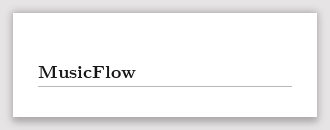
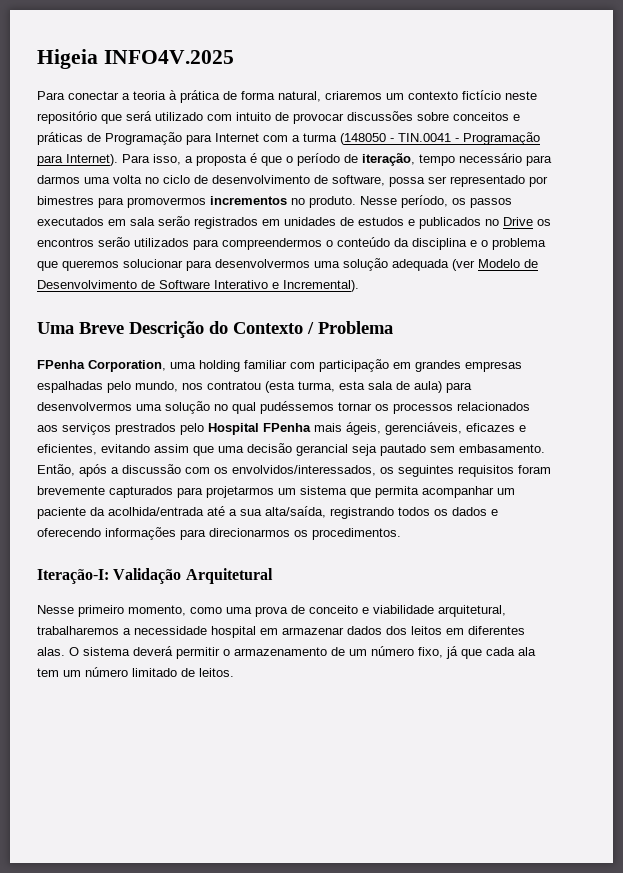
[38,65,136,78] MusicFlow -> [37,49,234,69] [37,90,537,103] [37,111,520,124] [37,132,540,145] [37,153,552,166] [37,175,548,187] [37,195,512,208] [37,216,551,229] [37,237,546,250] [37,258,538,271] [37,280,359,292] [37,321,393,338] [37,359,522,372] [37,381,472,393] [37,401,530,414] [37,422,526,435] [37,443,545,456] [37,464,551,477] [37,486,515,498] [37,506,498,519] [37,527,401,540] [37,568,273,584] [37,605,506,617] [37,626,525,638] [37,646,536,659] [37,667,234,677] Higeia INFO4V.2025 // Para conectar a teoria à prática de forma natural, criaremos um contexto fictício neste repositório que será utilizado com intuito de provocar discussões sobre conceitos e práticas de Programação para Internet com a turma (148050 - TIN.0041 - Programação para Internet). Para isso, a proposta é que o período de iteração, tempo necessário para darmos uma volta no ciclo de desenvolvimento de software, possa ser representado por bimestres para promovermos incrementos no produto. Nesse período, os passos executados em sala serão registrados em unidades de estudos e publicados no Drive os encontros serão utilizados para compreendermos o conteúdo da disciplina e o problema que queremos solucionar para desenvolvermos uma solução adequada (ver Modelo de Desenvolvimento de Software Interativo e Incremental). // Uma Breve Descrição do Contexto / Problema // FPenha Corporation, uma holding familiar com participação em grandes empresas espalhadas pelo mundo, nos contratou (esta turma, esta sala de aula) para desenvolvermos uma solução no qual pudéssemos tornar os processos relacionados aos serviços prestrados pelo Hospital FPenha mais ágeis, gerenciáveis, eficazes e eficientes, evitando assim que uma decisão gerancial seja pautado sem embasamento. Então, após a discussão com os envolvidos/interessados, os seguintes requisitos foram brevemente capturados para projetarmos um sistema que permita acompanhar um paciente da acolhida/entrada até a sua alta/saída, registrando todos os dados e oferecendo informações para direcionarmos os procedimentos. // Iteração-I: Validação Arquitetural // Nesse primeiro momento, como uma prova de conceito e viabilidade arquitetural, trabalharemos a necessidade hospital em armazenar dados dos leitos em diferentes alas. O sistema deverá permitir o armazenamento de um número fixo, já que cada ala tem um número limitado de leitos.

